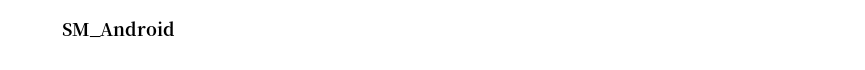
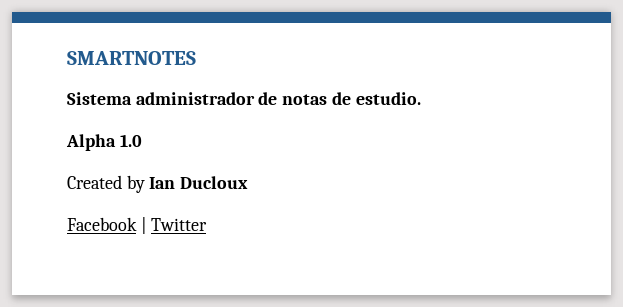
[62,21,175,38] SM_Android -> [67,51,196,65] [67,92,421,105] [66,134,142,151] [67,175,249,193] [67,217,208,234] SMARTNOTES // Sistema administrador de notas de estudio. // Alpha 1.0 // Created by Ian Ducloux // Facebook | Twitter

